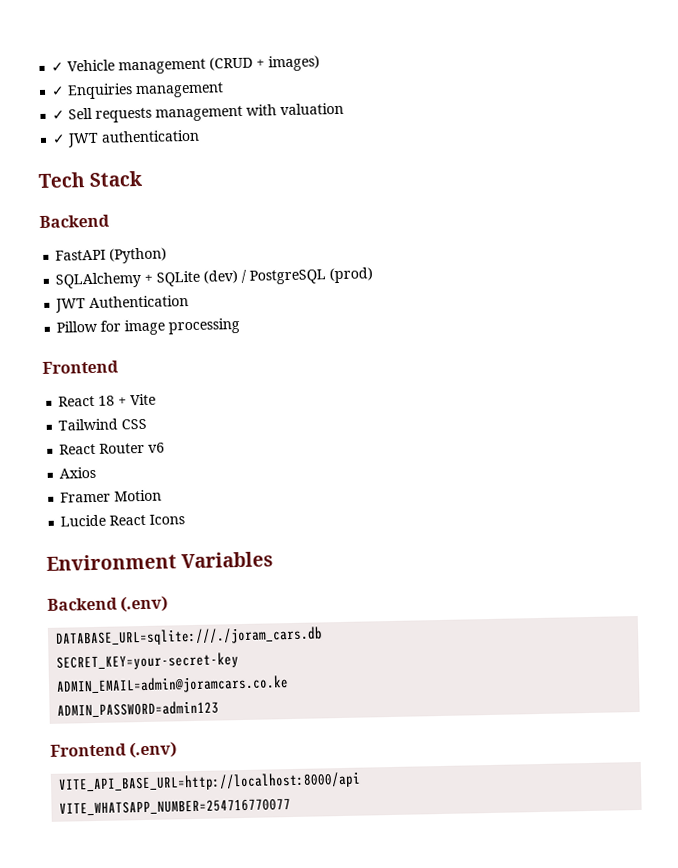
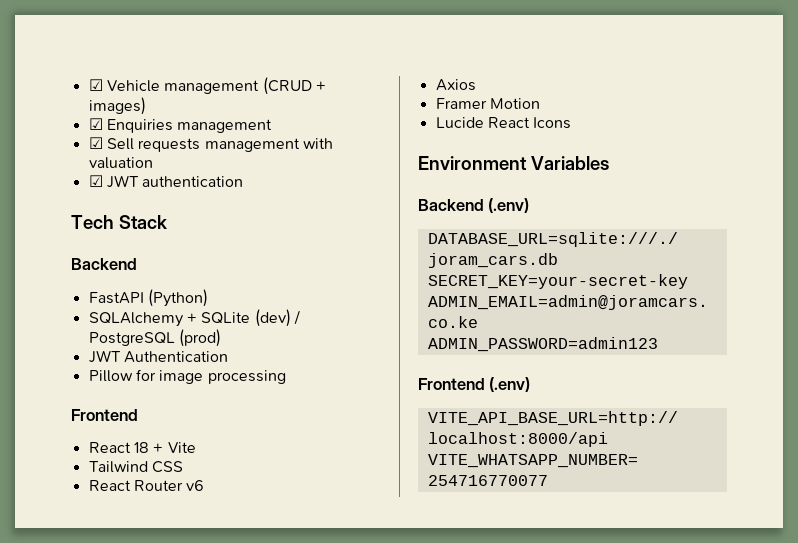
[51,62,65,72] ✓ -> [88,79,103,91] ☑
[51,86,66,96] ✓ -> [88,118,103,130] ☑
[52,110,66,120] ✓ -> [88,137,103,149] ☑
[52,134,67,144] ✓ -> [88,175,103,187] ☑

